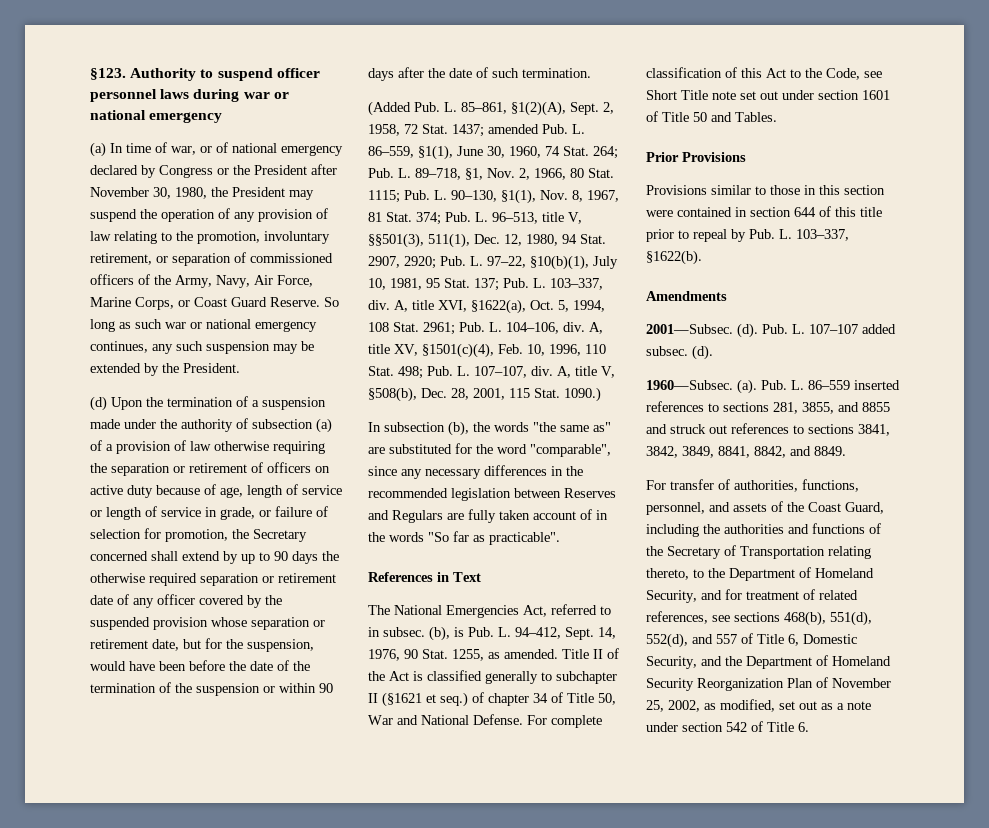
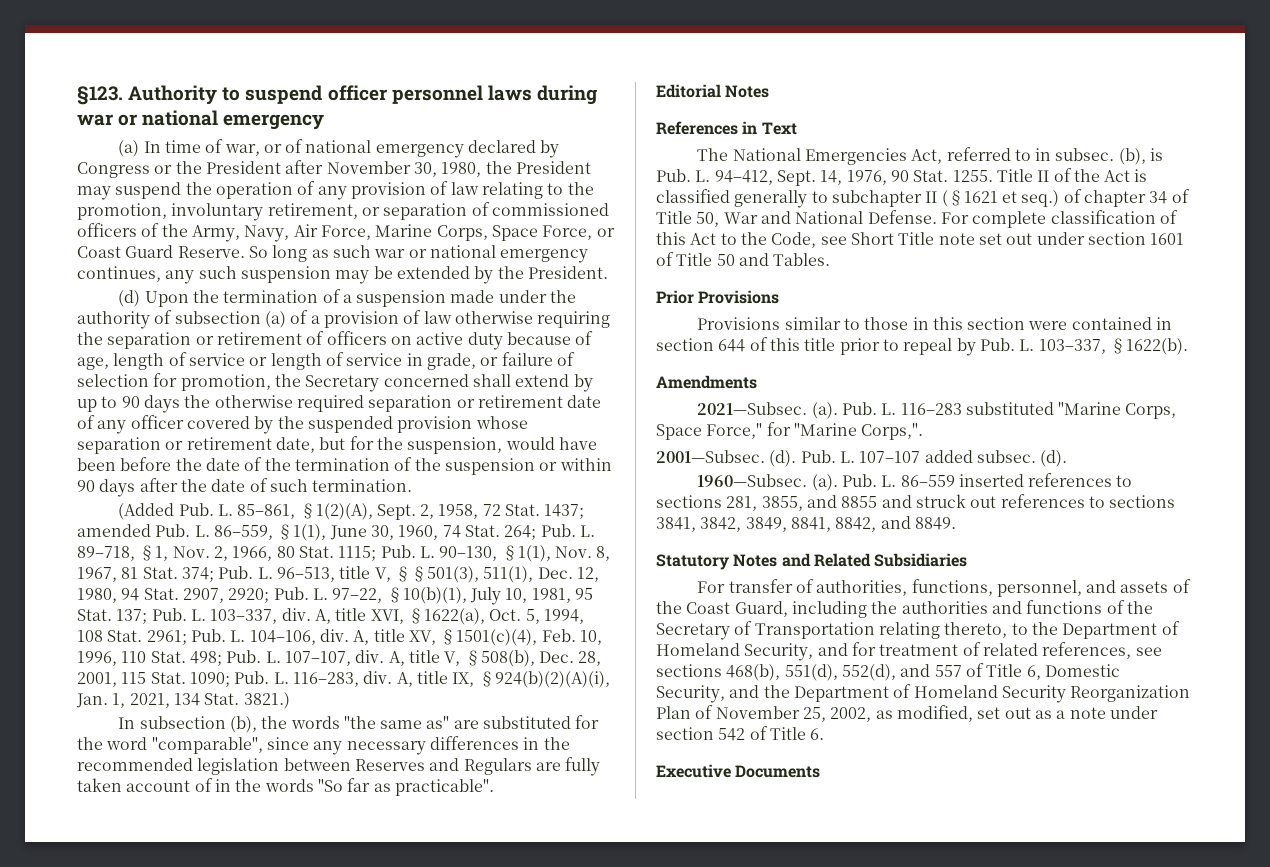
(174, 303) none -> [491,225,593,241] Space Force,
[564,387,601,402] 1090.) -> [189,671,610,688] [76,692,290,709] 1090; Pub. L. 116–283, div. A, title IX, §924(b)(2)(A)(i), Jan. 1, 2021, 134 Stat. 3821.)
(560, 538) none -> [656,84,770,98] // Editorial Notes
[452,649,558,661] 1255, as amended. -> [952,170,993,182] 1255.
(727, 296) none -> [697,402,1177,419] [656,422,924,440] // 2021—Subsec. (a). Pub. L. 116–283 substituted "Marine Corps, Space Force," for "Marine Corps,".
(846, 451) none -> [656,553,968,570] // Statutory Notes and Related Subsidiaries
(809, 727) none -> [656,764,821,778] // Executive Documents

